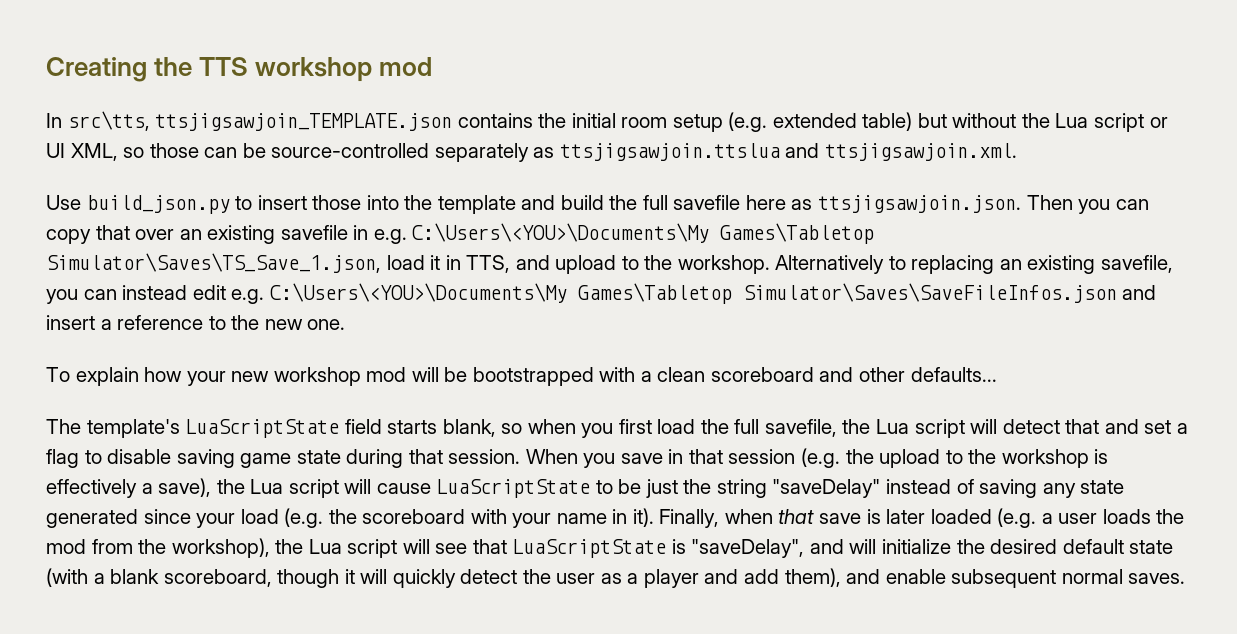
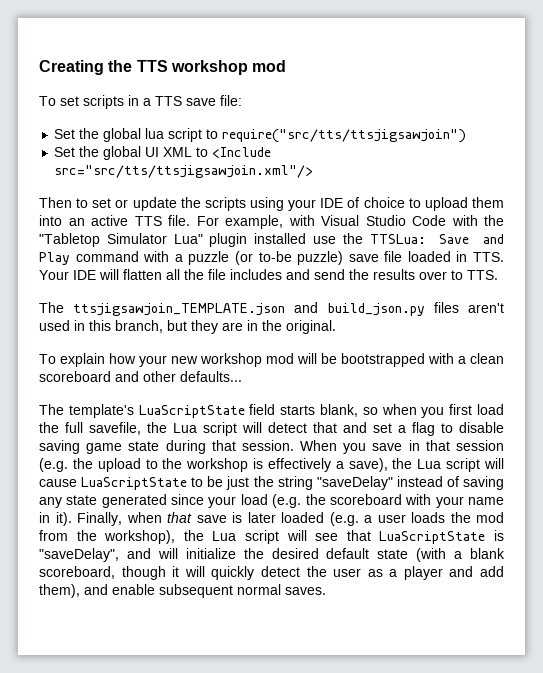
[46,111,1168,132] [46,143,1017,162] [46,195,1149,214] [46,223,875,244] [46,253,1174,274] [46,283,1157,304] [46,315,346,330] In src\tts, ttsjigsawjoin_TEMPLATE.json contains the initial room setup (e.g. extended table) but without the Lua script or UI XML, so those can be source-controlled separately as ttsjigsawjoin.ttslua and ttsjigsawjoin.xml. // Use build_json.py to insert those into the template and build the full savefile here as ttsjigsawjoin.json. Then you can copy that over an existing savefile in e.g. C:\Users\<YOU>\Documents\My Games\Tabletop Simulator\Saves\TS_Save_1.json, load it in TTS, and upload to the workshop. Alternatively to replacing an existing savefile, you can instead edit e.g. C:\Users\<YOU>\Documents\My Games\Tabletop Simulator\Saves\SaveFileInfos.json and insert a reference to the new one. -> [39,95,242,109] [54,128,467,143] [54,146,272,160] [54,165,314,178] [39,197,505,211] [39,215,504,229] [39,233,504,247] [39,251,504,265] [39,269,498,280] [39,302,504,316] [39,320,336,334] To set scripts in a TTS save file: // Set the global lua script to require("src/tts/ttsjigsawjoin") // Set the global UI XML to <Include src="src/tts/ttsjigsawjoin.xml"/> // Then to set or update the scripts using your IDE of choice to upload them into an active TTS file. For example, with Visual Studio Code with the "Tabletop Simulator Lua" plugin installed use the TTSLua: Save and Play command with a puzzle (or to-be puzzle) save file loaded in TTS. Your IDE will flatten all the file includes and send the results over to TTS. // The ttsjigsawjoin_TEMPLATE.json and build_json.py files aren't used in this branch, but they are in the original.

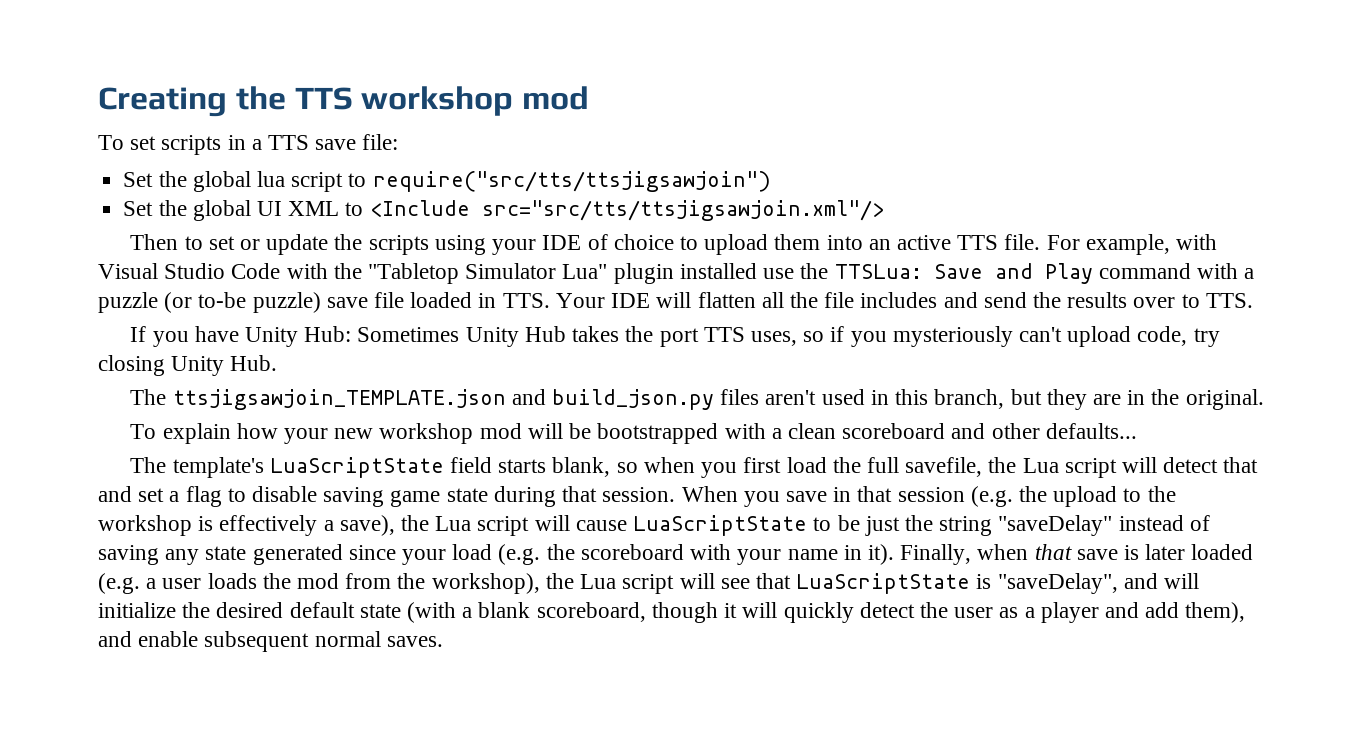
(498, 275) none -> [130,326,1220,347] [98,355,278,376] // If you have Unity Hub: Sometimes Unity Hub takes the port TTS uses, so if you mysteriously can't upload code, try closing Unity Hub.

